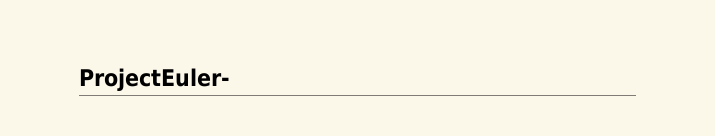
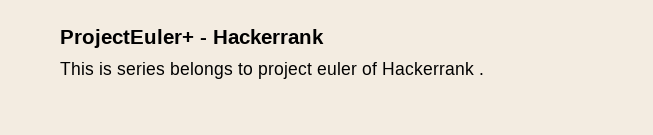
[79,68,230,91] ProjectEuler- -> [60,29,324,48] [60,62,484,79] ProjectEuler+ - Hackerrank // This is series belongs to project euler of Hackerrank .

